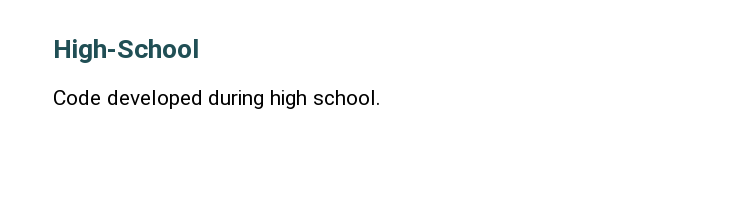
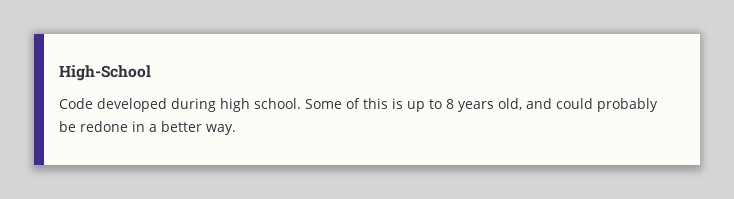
(381, 97) none -> [305,98,658,112] [59,121,236,135] Some of this is up to 8 years old, and could probably be redone in a better way.

